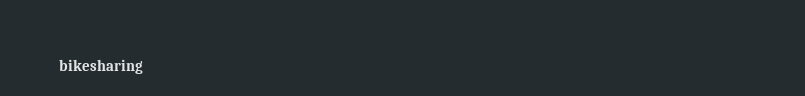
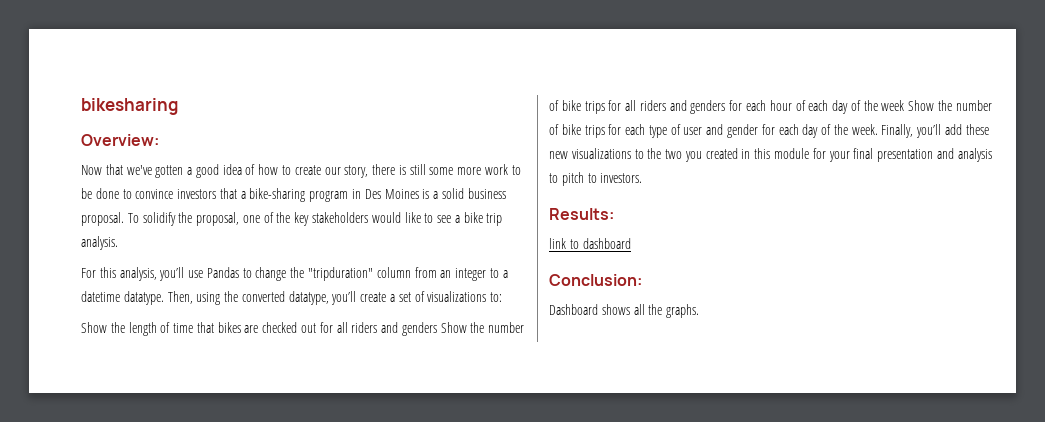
(143, 66) none -> [81,134,159,146] [81,164,521,178] [81,188,506,202] [81,212,503,226] [81,236,118,250] [81,267,508,281] [81,291,503,305] [81,322,525,336] [549,100,992,114] [549,124,989,138] [549,148,992,162] [549,172,643,186] [549,208,614,220] [549,238,631,249] [549,274,642,286] [549,304,700,318] // Overview: // Now that we've gotten a good idea of how to create our story, there is still some more work to be done to convince investors that a bike-sharing program in Des Moines is a solid business proposal. To solidify the proposal, one of the key stakeholders would like to see a bike trip analysis. // For this analysis, you’ll use Pandas to change the "tripduration" column from an integer to a datetime datatype. Then, using the converted datatype, you’ll create a set of visualizations to: // Show the length of time that bikes are checked out for all riders and genders Show the number of bike trips for all riders and genders for each hour of each day of the week Show the number of bike trips for each type of user and gender for each day of the week. Finally, you’ll add these new visualizations to the two you created in this module for your final presentation and analysis to pitch to investors. // Results: // link to dashboard // Conclusion: // Dashboard shows all the graphs.

